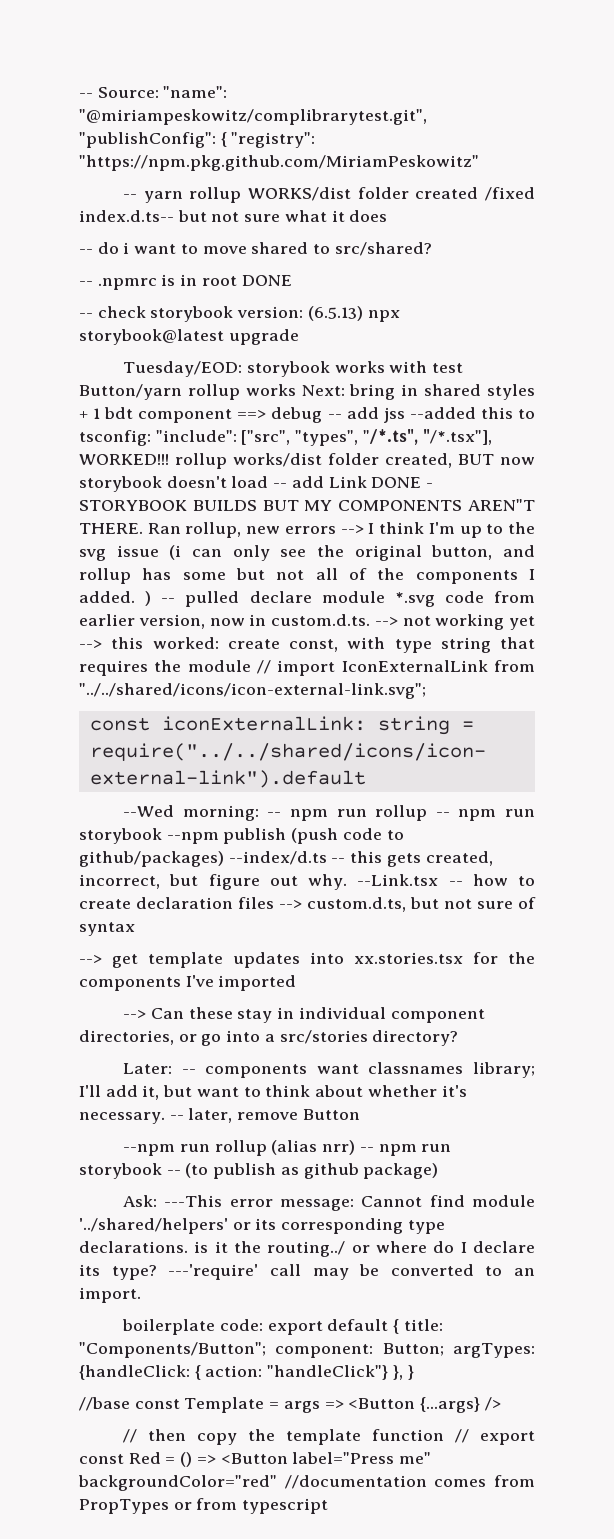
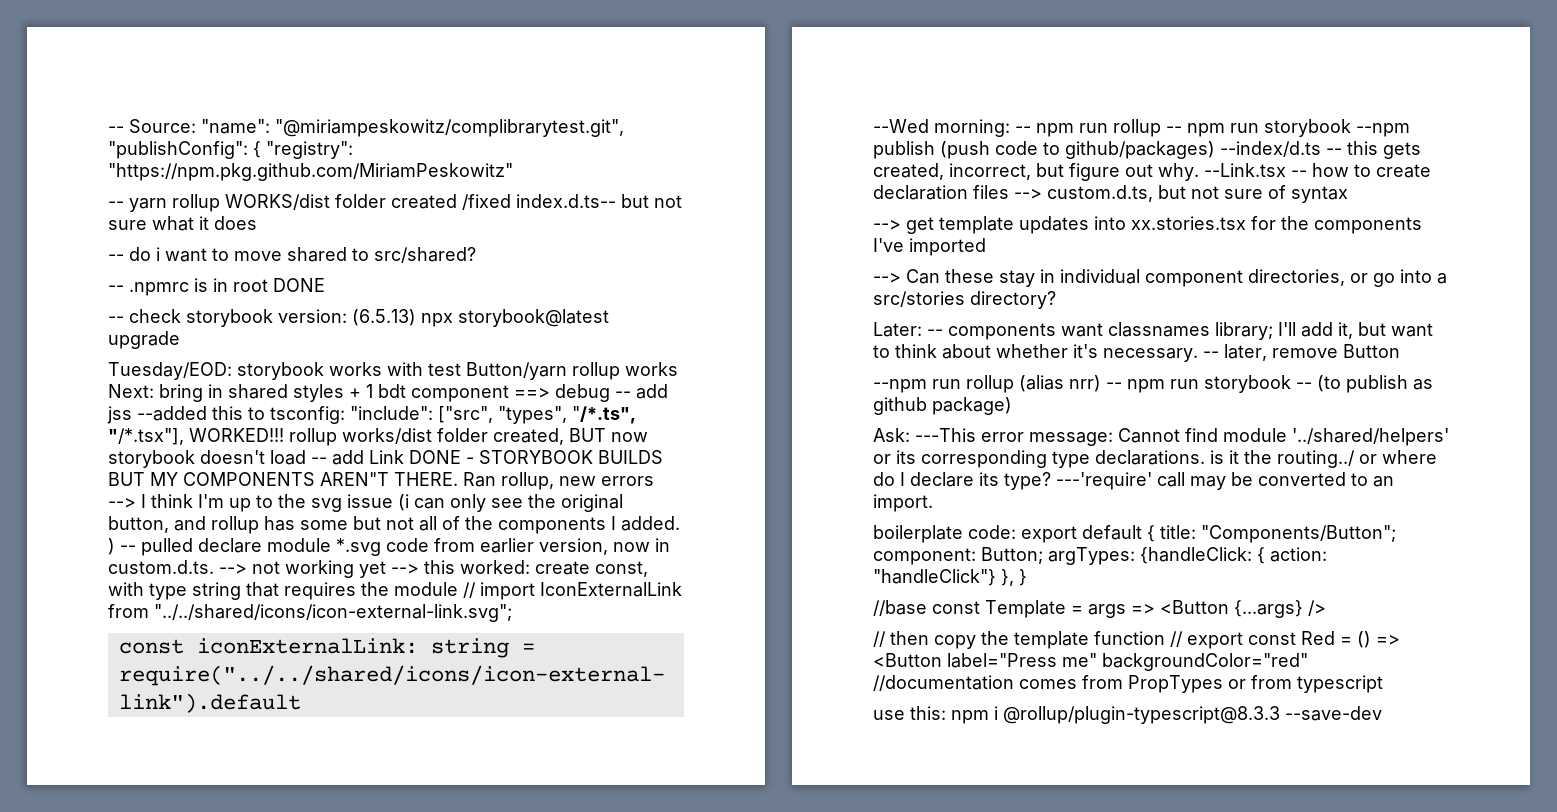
(329, 1506) none -> [873,706,1382,724] // use this: npm i @rollup/plugin-typescript@8.3.3 --save-dev

